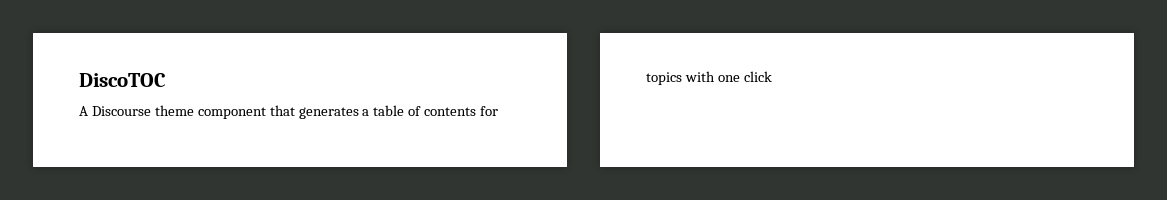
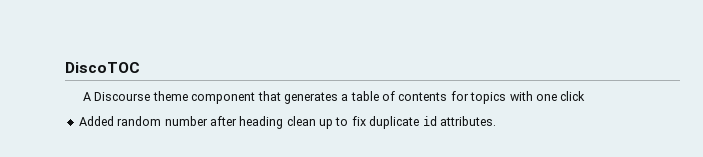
(772, 76) none -> [78,116,496,129] // Added random number after heading clean up to fix duplicate id attributes.

